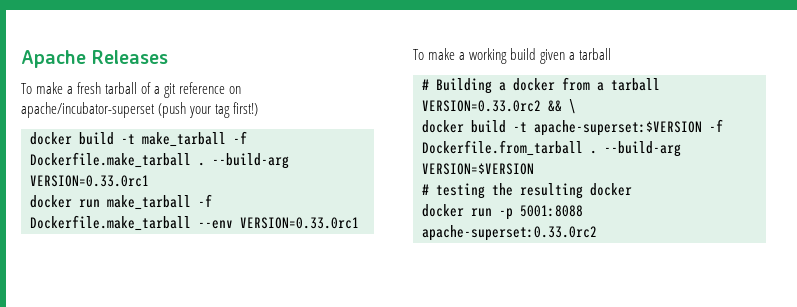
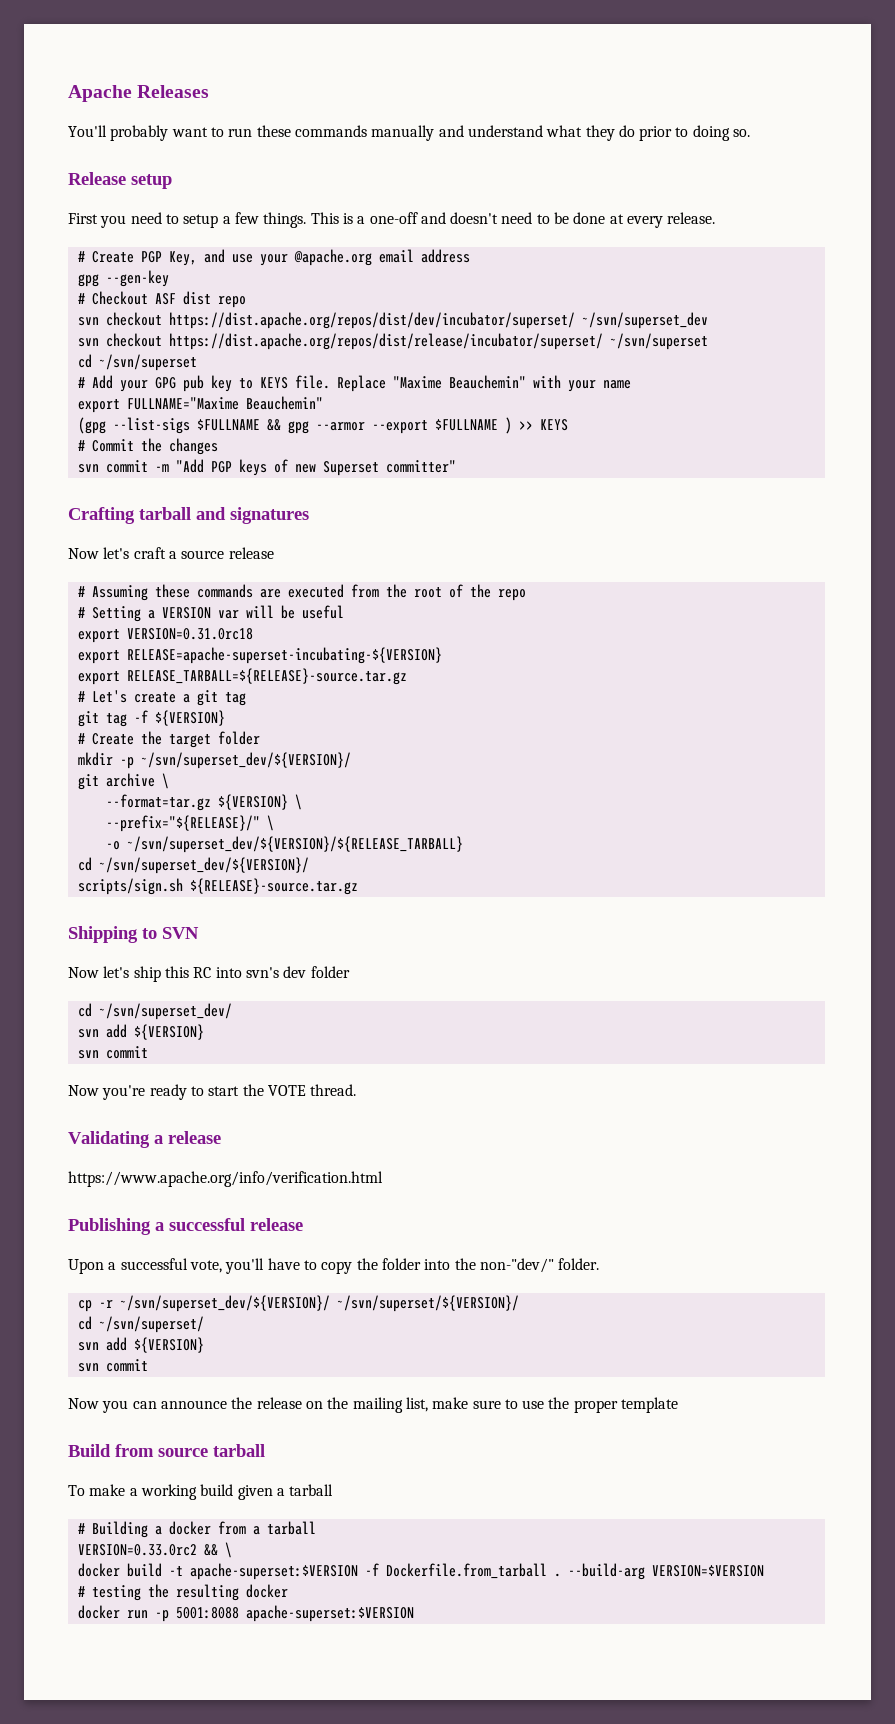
[21,82,242,98] [21,102,259,118] [30,131,247,147] [30,152,289,169] [30,175,149,187] [30,194,212,210] [30,215,359,231] To make a fresh tarball of a git reference on apache/incubator-superset (push your tag first!) // docker build -t make_tarball -f Dockerfile.make_tarball . --build-arg VERSION=0.33.0rc1 // docker run make_tarball -f Dockerfile.make_tarball --env VERSION=0.33.0rc1 -> [68,125,751,141] [68,172,172,189] [68,212,716,228] [77,249,470,266] [77,270,169,287] [77,291,246,308] [77,312,708,329] [77,333,708,350] [77,354,197,371] [77,375,631,392] [77,396,323,413] [77,417,568,434] [77,438,218,455] [77,459,456,476] [68,507,309,524] [68,547,274,559] [77,584,526,601] [77,605,344,622] [77,628,253,643] [77,647,442,664] [77,668,407,685] [77,690,246,706] [77,710,225,727] [77,731,260,748] [77,752,351,769] [77,773,169,790] [105,794,302,811] [105,815,274,832] [105,836,463,853] [77,857,309,874] [77,878,358,895] [68,926,199,943] [68,966,350,982] [77,1003,232,1020] [77,1024,204,1040] [77,1046,148,1059] [68,1084,357,1100] [68,1131,221,1148] [68,1171,383,1187] [68,1218,303,1235] [68,1258,600,1274] [77,1295,519,1312] [77,1316,204,1333] [77,1337,204,1353] [77,1359,148,1372] [68,1397,679,1413] [68,1444,265,1457] You'll probably want to run these commands manually and understand what they do prior to doing so. // Release setup // First you need to setup a few things. This is a one-off and doesn't need to be done at every release. // # Create PGP Key, and use your @apache.org email address // gpg --gen-key // # Checkout ASF dist repo // svn checkout https://dist.apache.org/repos/dist/dev/incubator/superset/ ~/svn/superset_dev // svn checkout https://dist.apache.org/repos/dist/release/incubator/superset/ ~/svn/superset // cd ~/svn/superset // # Add your GPG pub key to KEYS file. Replace "Maxime Beauchemin" with your name // export FULLNAME="Maxime Beauchemin" // (gpg --list-sigs $FULLNAME && gpg --armor --export $FULLNAME ) >> KEYS // # Commit the changes // svn commit -m "Add PGP keys of new Superset committer" // Crafting tarball and signatures // Now let's craft a source release // # Assuming these commands are executed from the root of the repo // # Setting a VERSION var will be useful // export VERSION=0.31.0rc18 // export RELEASE=apache-superset-incubating-${VERSION} // export RELEASE_TARBALL=${RELEASE}-source.tar.gz // # Let's create a git tag // git tag -f ${VERSION} // # Create the target folder // mkdir -p ~/svn/superset_dev/${VERSION}/ // git archive \ // --format=tar.gz ${VERSION} \ // --prefix="${RELEASE}/" \ // -o ~/svn/superset_dev/${VERSION}/${RELEASE_TARBALL} // cd ~/svn/superset_dev/${VERSION}/ // scripts/sign.sh ${RELEASE}-source.tar.gz // Shipping to SVN // Now let's ship this RC into svn's dev folder // cd ~/svn/superset_dev/ // svn add ${VERSION} // svn commit // Now you're ready to start the VOTE thread. // Validating a release // https://www.apache.org/info/verification.html // Publishing a successful release // Upon a successful vote, you'll have to copy the folder into the non-"dev/" folder. // cp -r ~/svn/superset_dev/${VERSION}/ ~/svn/superset/${VERSION}/ // cd ~/svn/superset/ // svn add ${VERSION} // svn commit // Now you can announce the release on the mailing list, make sure to use the proper template // Build from source tarball
[422,225,597,241] apache-superset:0.33.0rc2 -> [245,1605,414,1622] apache-superset:$VERSION

